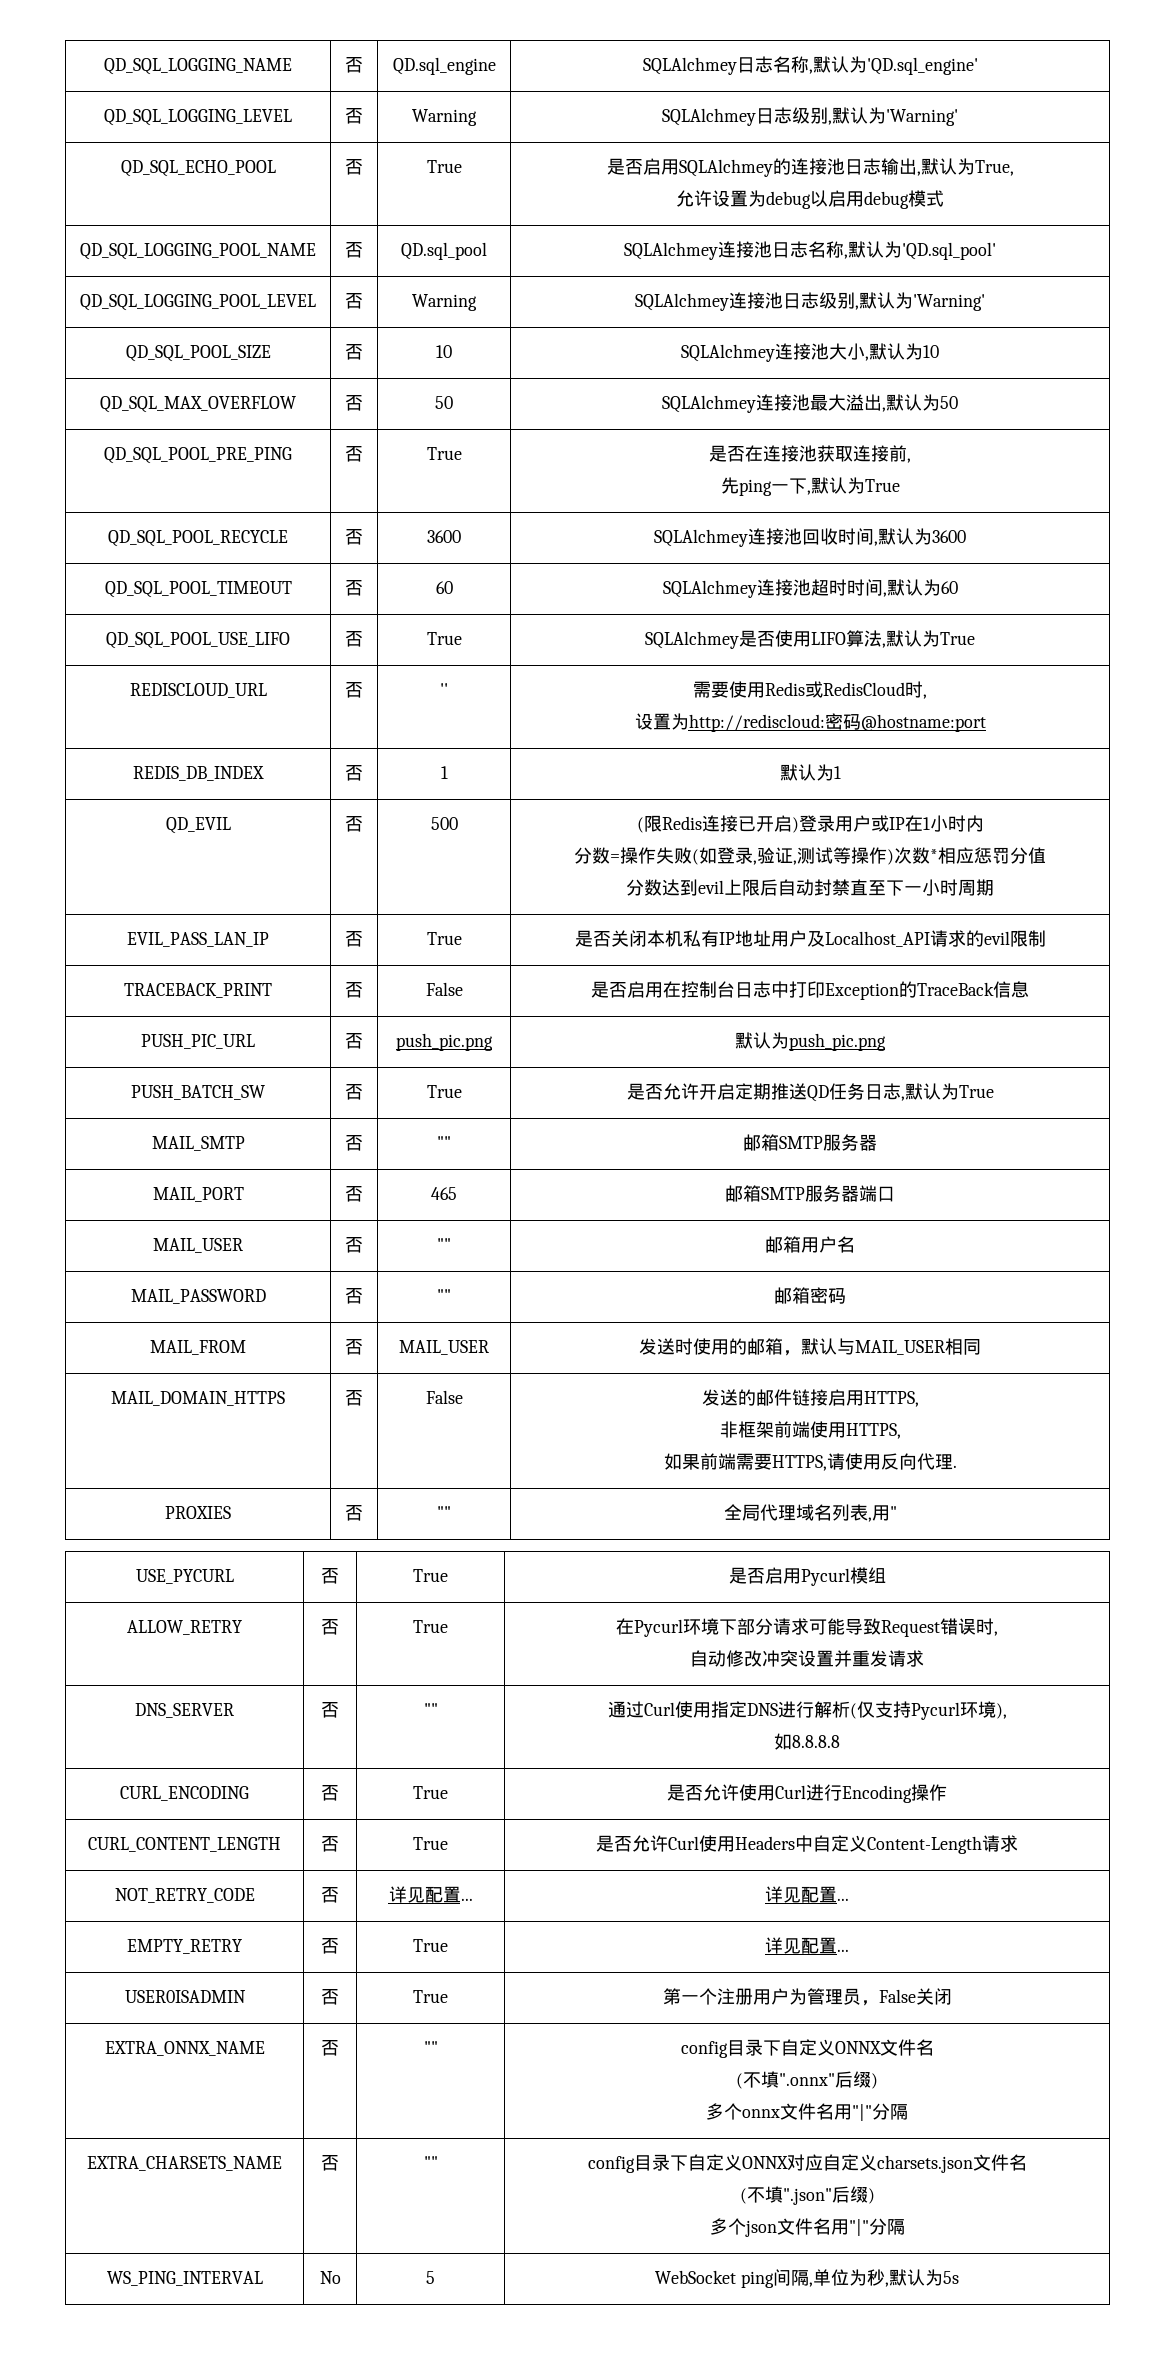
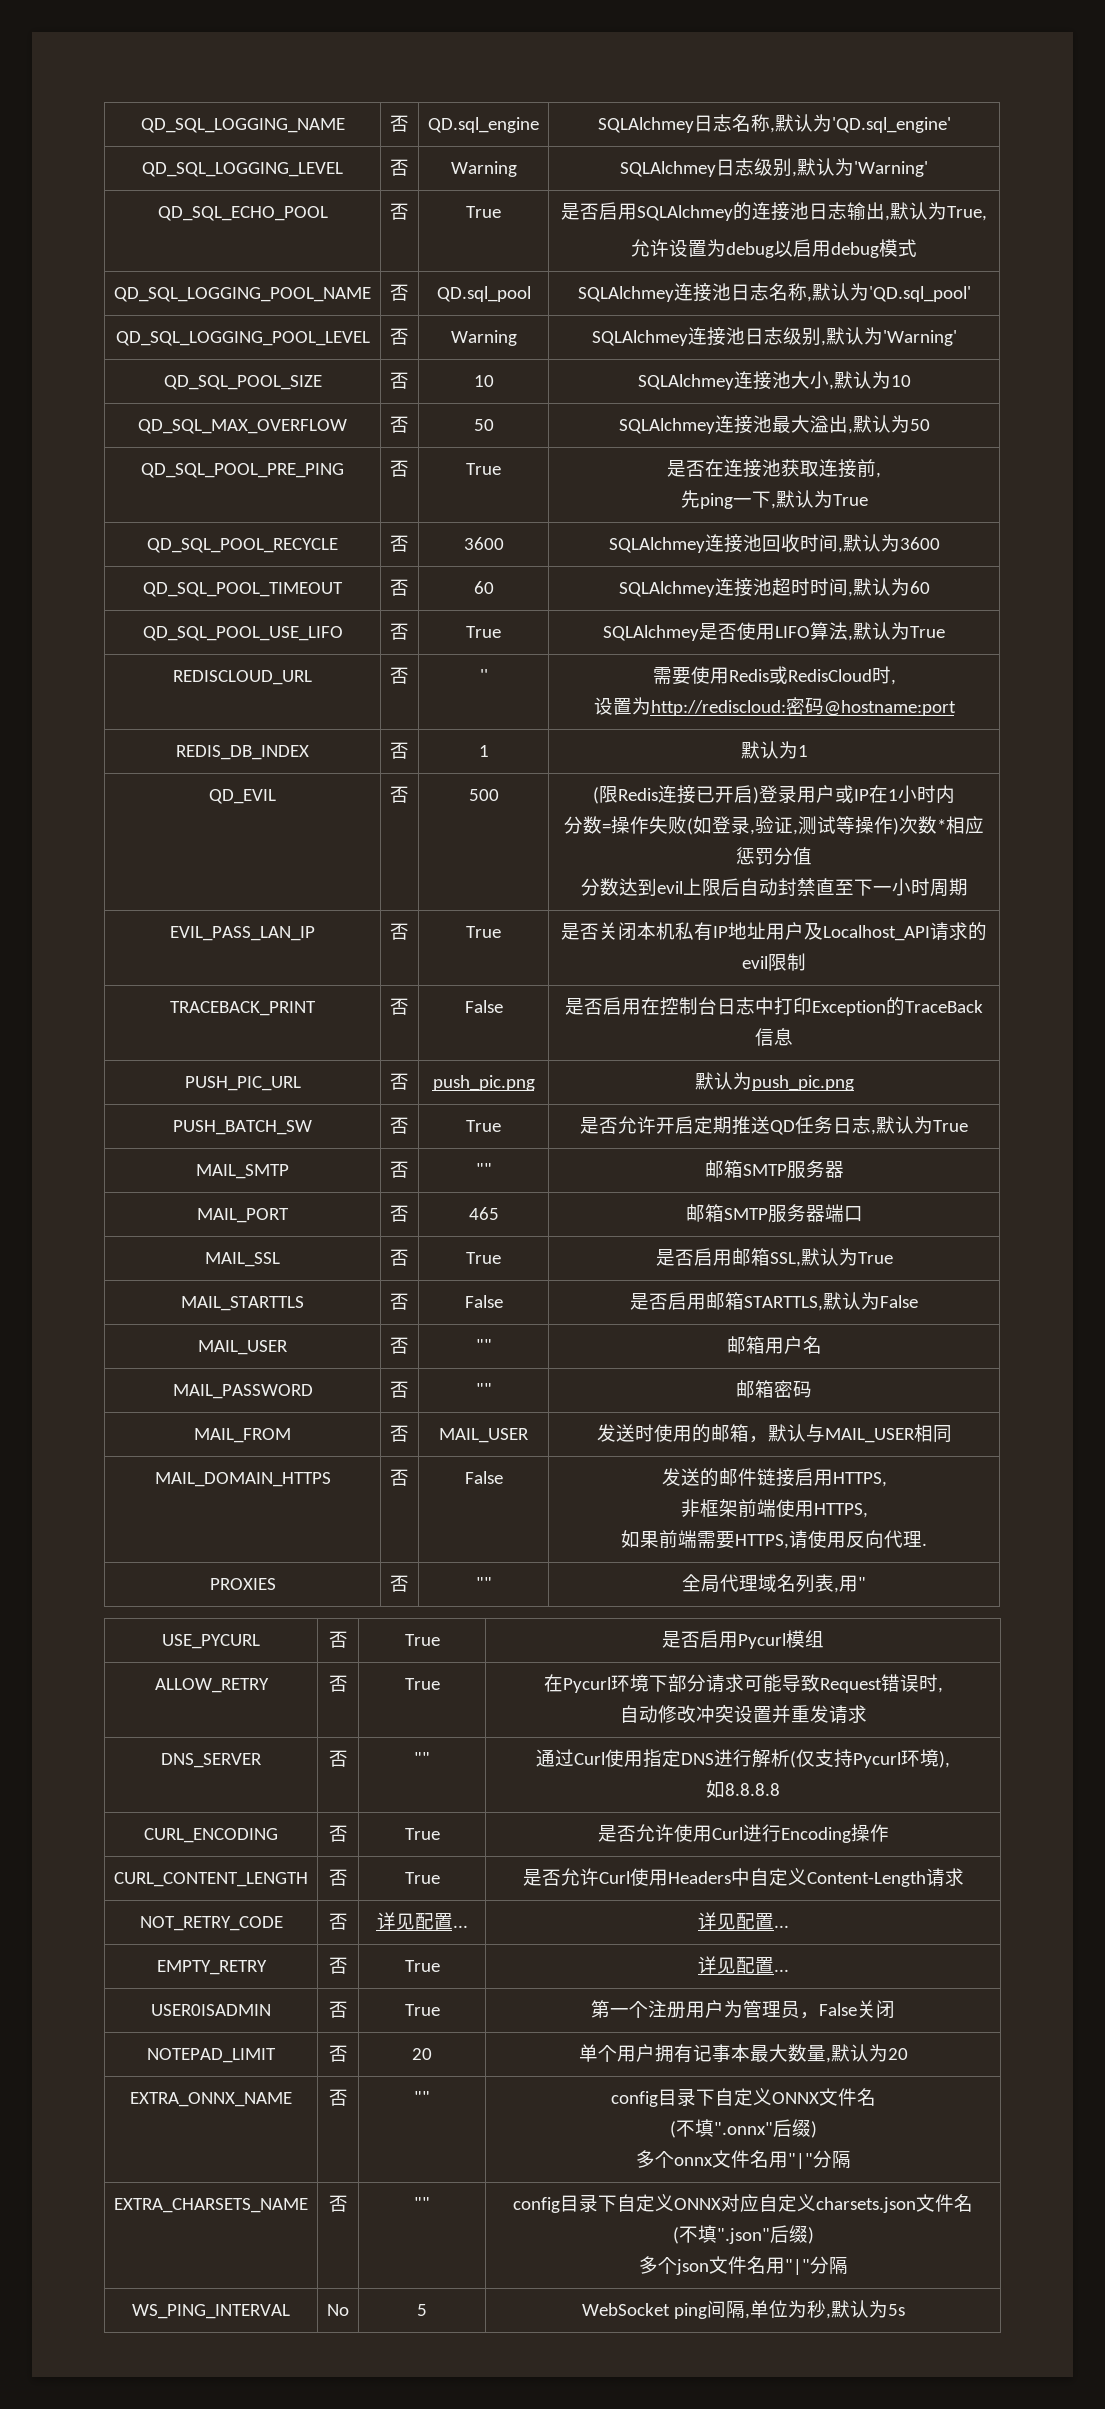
(895, 1194) none -> [205,1252,280,1267] [390,1249,409,1266] [466,1252,501,1264] [655,1248,893,1267] [181,1296,304,1311] [390,1293,409,1310] [464,1295,503,1308] [630,1292,918,1311] // MAIL_SSL | 否 | True | 是否启用邮箱SSL,默认为True // MAIL_STARTTLS | 否 | False | 是否启用邮箱STARTTLS,默认为False
(952, 1996) none -> [147,2048,276,2063] [328,2045,348,2062] [412,2048,432,2060] [578,2044,908,2063] // NOTEPAD_LIMIT | 否 | 20 | 单个用户拥有记事本最大数量,默认为20

